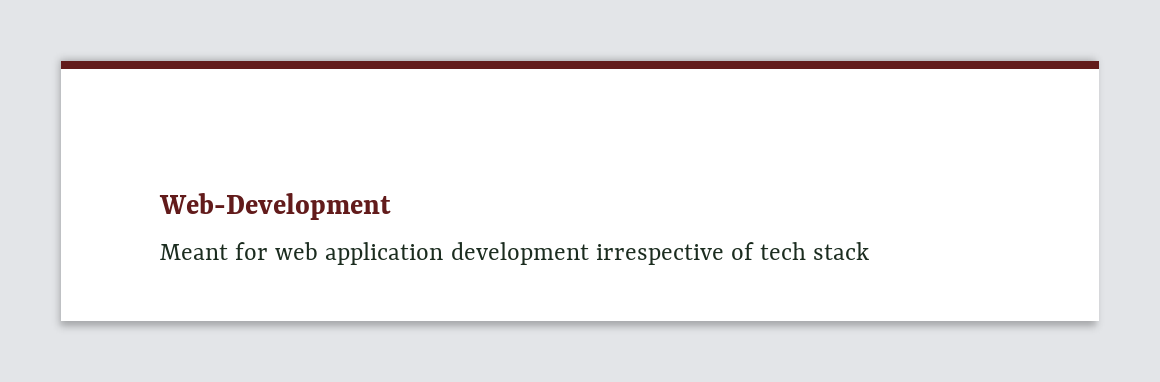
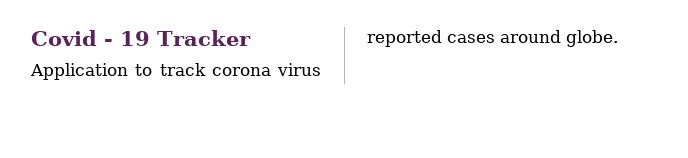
[159,193,391,220] [160,242,870,265] Web-Development // Meant for web application development irrespective of tech stack -> [31,30,251,46] [30,63,321,80] [367,30,618,47] Covid - 19 Tracker // Application to track corona virus reported cases around globe.

